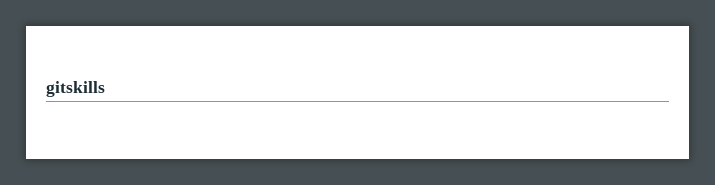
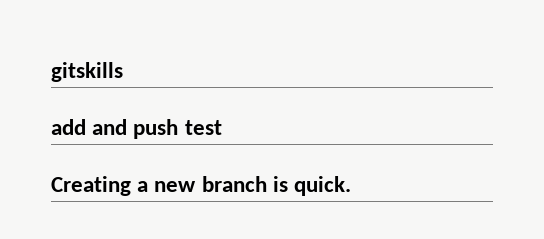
(105, 89) none -> [51,119,222,139] [51,176,352,196] // add and push test // Creating a new branch is quick.

